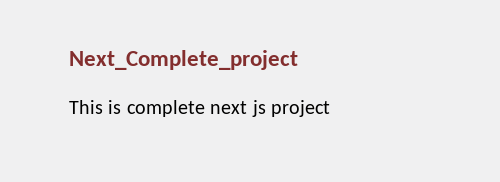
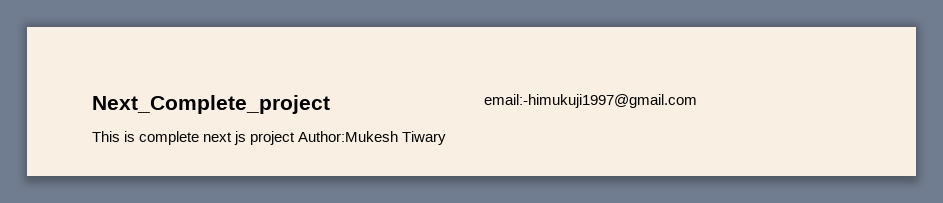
(330, 108) none -> [298,131,447,145] [484,94,697,108] Author:Mukesh Tiwary email:-himukuji1997@gmail.com

